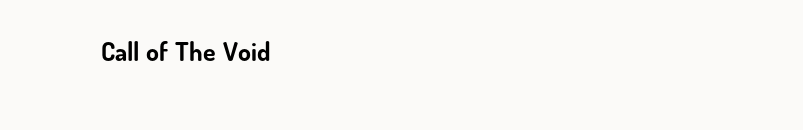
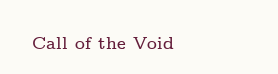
[175,41,217,61] The -> [98,37,126,49] the

